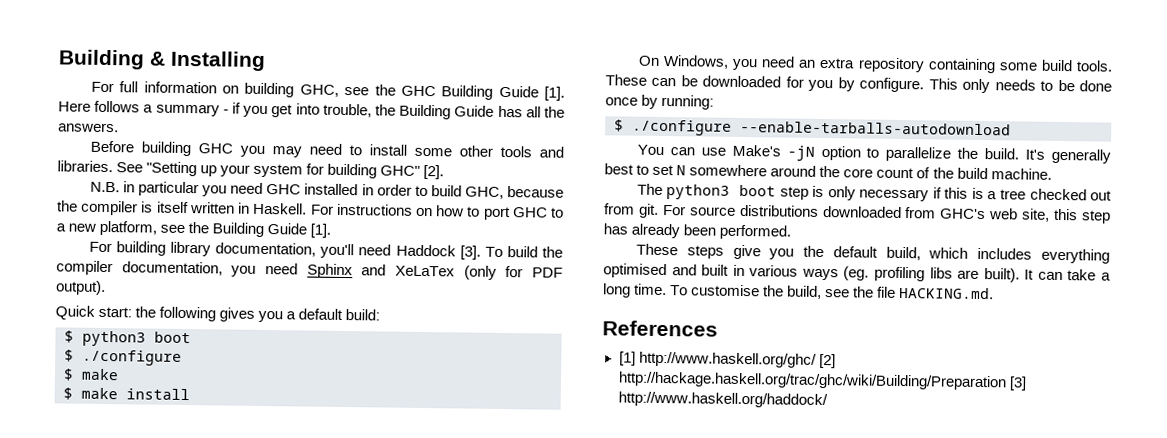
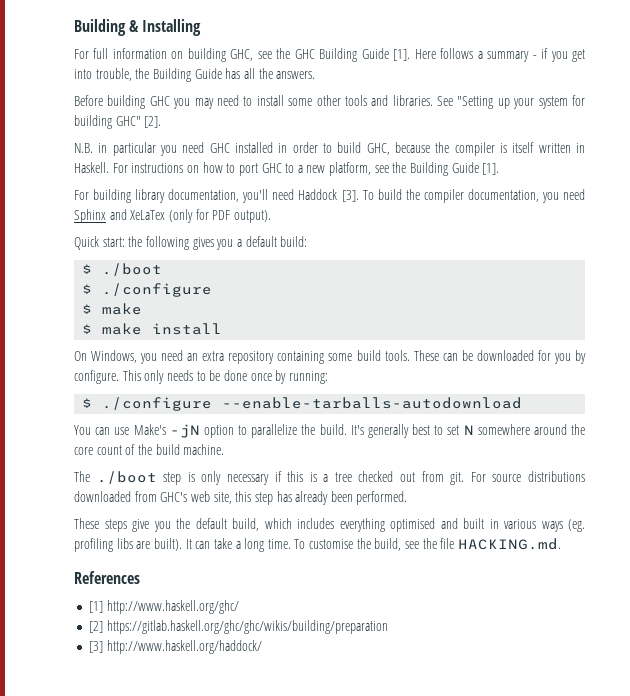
[82,330,191,347] python3 boot -> [102,263,163,276] ./boot
[666,184,777,200] python3 boot -> [96,471,157,484] ./boot
[818,353,836,369] [617,371,1007,391] [2] http://hackage.haskell.org/trac/ghc/wiki/Building/Preparation -> [88,620,388,634] // [2] https://gitlab.haskell.org/ghc/ghc/wikis/building/preparation //

